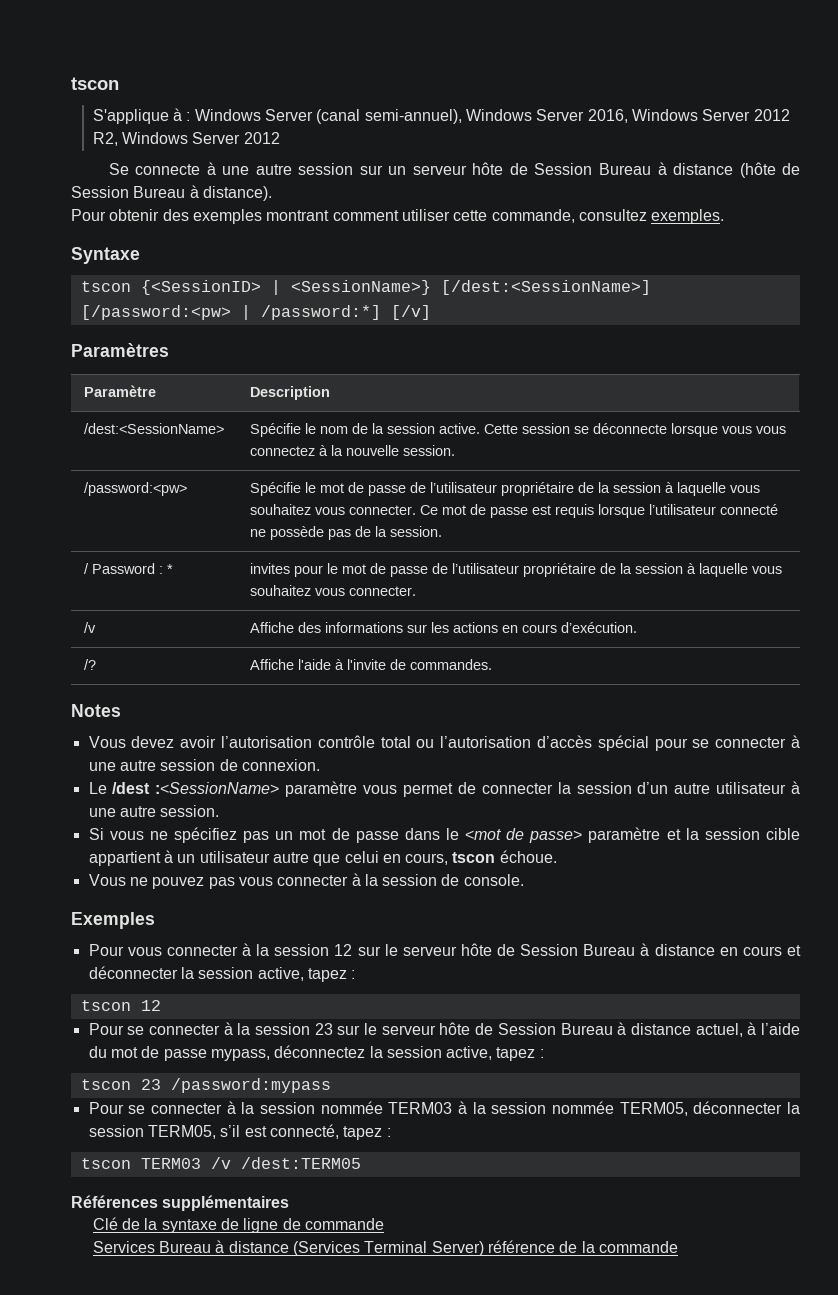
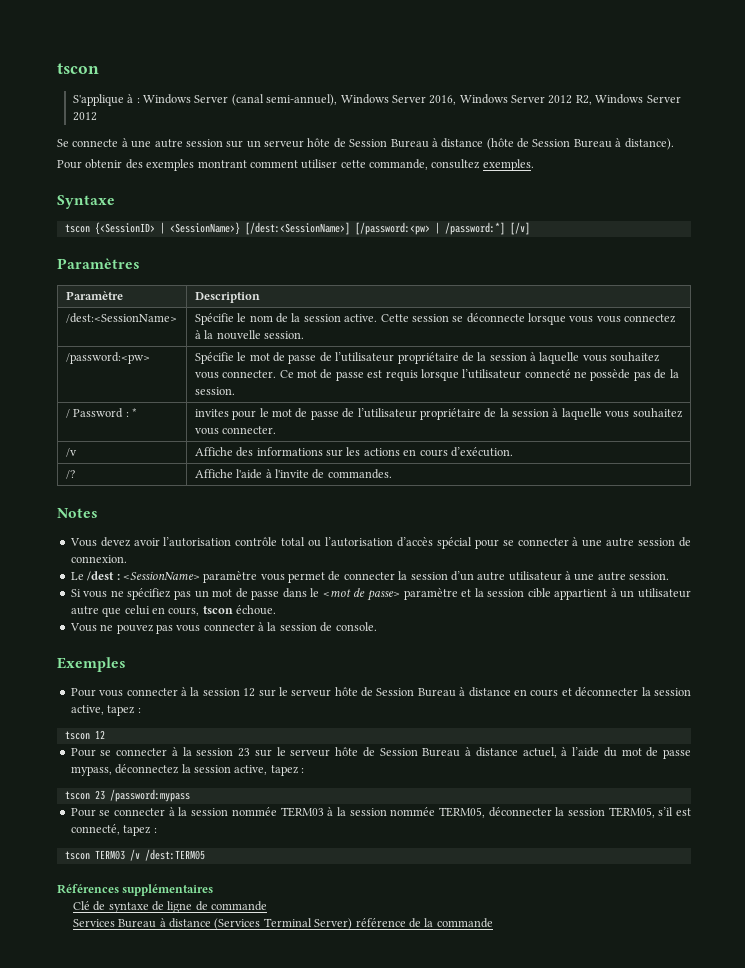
[155,782,280,794] :<SessionName> -> [116,571,200,580] : <SessionName>
[144,1218,158,1230] la -> (106, 906) none

